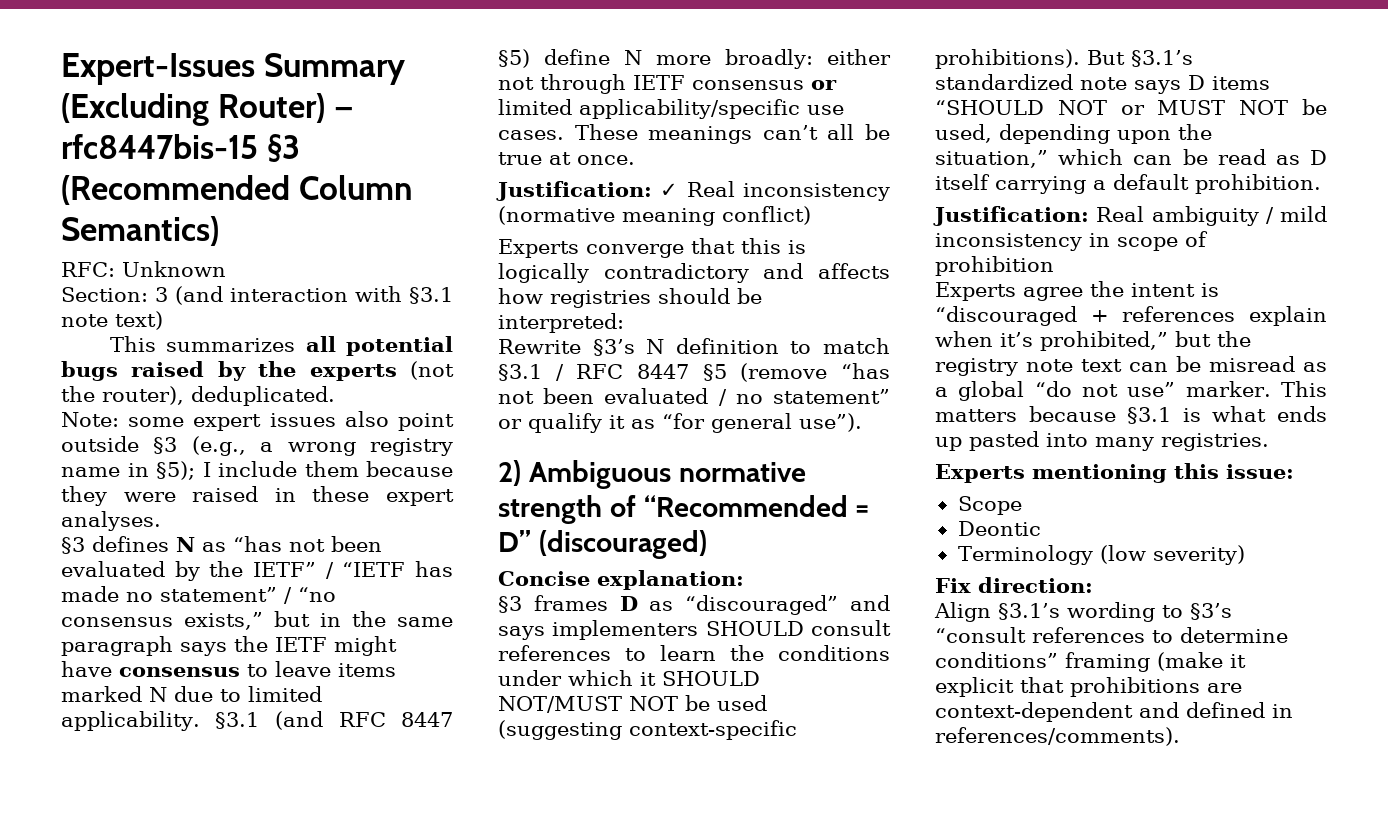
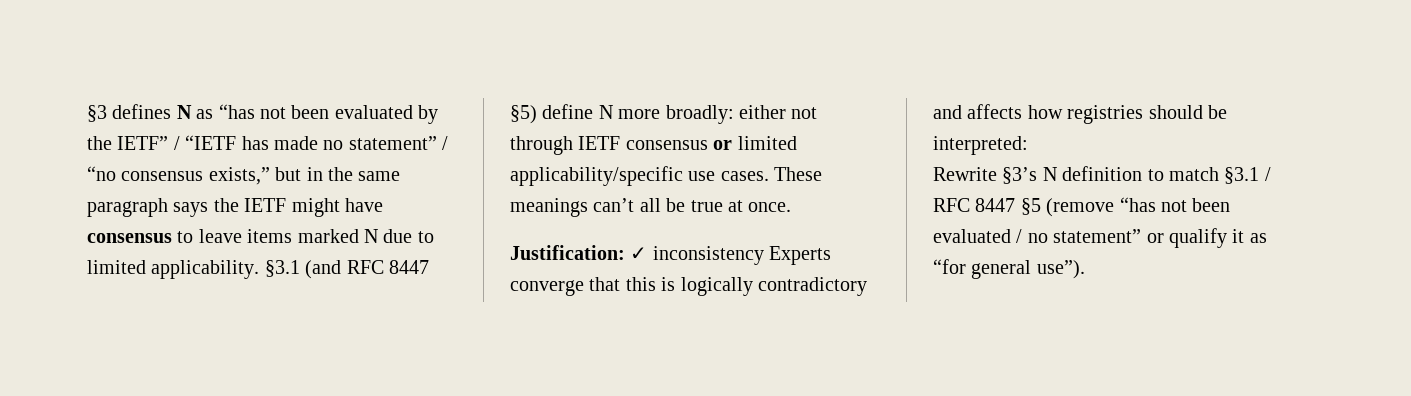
[61,53,406,85] [61,93,355,126] [61,134,301,162] [61,175,413,205] [61,216,219,246] [61,261,226,277] [61,286,453,305] [61,311,163,330] [109,336,453,356] [61,361,454,381] [61,386,335,406] [61,411,454,431] [61,436,453,456] [61,461,453,480] [61,486,454,506] [61,511,161,531] Expert-Issues Summary (Excluding Router) — rfc8447bis-15 §3 (Recommended Column Semantics) // RFC: Unknown // Section: 3 (and interaction with §3.1 note text) // This summarizes all potential bugs raised by the experts (not the router), deduplicated. // Note: some expert issues also point outside §3 (e.g., a wrong registry name in §5); I include them because they were raised in these expert analyses. // -> (87, 113) none
[686,181,890,201] [498,206,811,226] Real inconsistency (normative meaning conflict) // -> [652,246,764,265] inconsistency
[498,460,806,489] [498,495,870,524] [498,530,707,559] [498,570,744,590] [498,595,890,615] [498,620,891,640] [498,645,890,661] [498,670,760,686] [498,695,767,713] [498,720,797,740] [935,49,1193,69] [935,74,1270,94] [935,99,1327,115] [935,124,1212,144] [935,149,1327,168] [935,174,1321,194] [933,206,1327,226] [935,231,1208,251] [935,256,1054,276] [935,281,1219,301] [935,306,1327,326] [935,331,1251,351] [935,356,1327,376] [935,381,1327,401] [935,406,1327,424] [935,431,1269,451] [935,463,1294,483] [957,496,1022,515] [957,521,1041,536] [957,545,1245,565] [935,577,1093,593] [934,602,1232,622] [935,627,1288,643] [935,652,1246,672] [935,677,1242,697] [935,702,1293,722] [935,727,1180,746] // 2) Ambiguous normative strength of “Recommended = D” (discouraged) // Concise explanation: // §3 frames D as “discouraged” and says implementers SHOULD consult references to learn the conditions under which it SHOULD NOT/MUST NOT be used (suggesting context-specific prohibitions). But §3.1’s standardized note says D items “SHOULD NOT or MUST NOT be used, depending upon the situation,” which can be read as D itself carrying a default prohibition. // Justification: Real ambiguity / mild inconsistency in scope of prohibition // Experts agree the intent is “discouraged + references explain when it’s prohibited,” but the registry note text can be misread as a global “do not use” marker. This matters because §3.1 is what ends up pasted into many registries. // Experts mentioning this issue: // Scope // Deontic // Terminology (low severity) // Fix direction: // Align §3.1’s wording to §3’s “consult references to determine conditions” framing (make it explicit that prohibitions are context-dependent and defined in references/comments). -> (1085, 269) none

